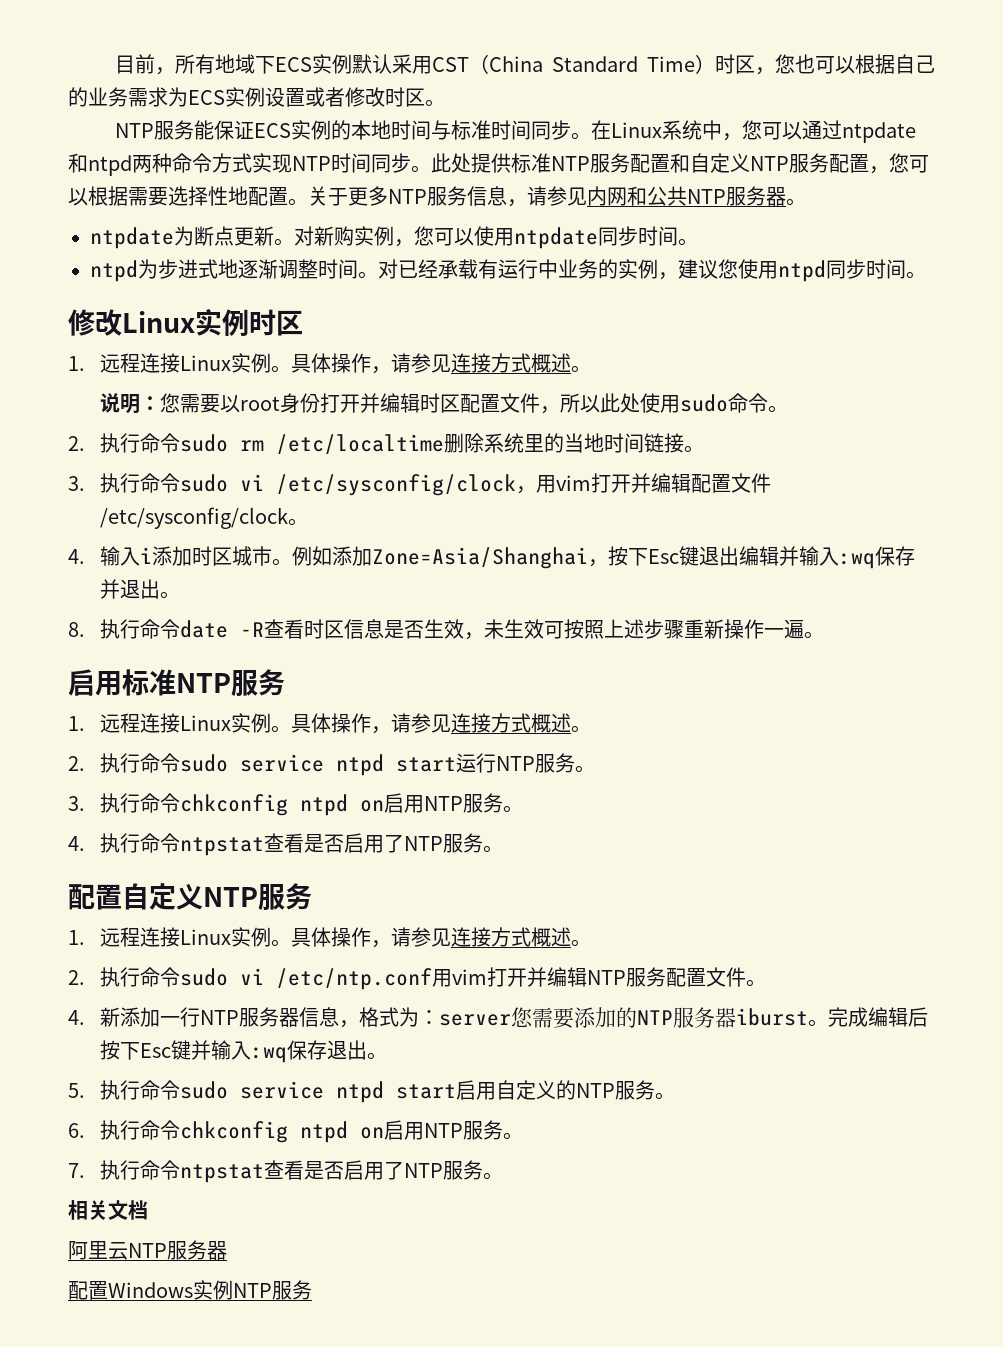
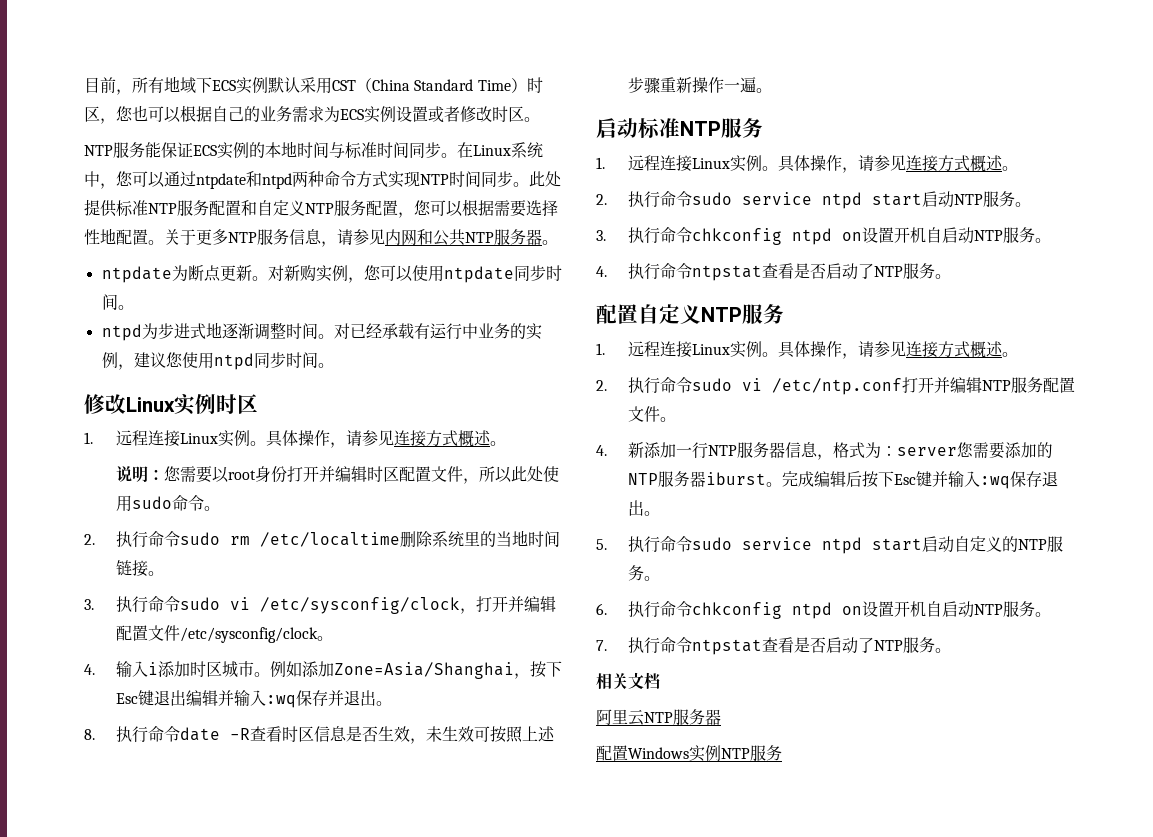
[536,475,592,493] 用vim -> (476, 611) none
[95,671,122,696] 用 -> [617,118,638,138] 动
[456,753,497,773] 运行 -> [921,191,954,208] 启动
[384,793,425,813] 启用 -> [861,227,974,244] 设置开机自启动
[364,835,385,853] 用 -> [841,263,858,280] 动
[432,969,488,987] 用vim -> (902, 386) none
[476,1082,497,1100] 用 -> [937,536,954,553] 动
[384,1120,425,1140] 启用 -> [861,601,974,618] 设置开机自启动
[364,1162,385,1180] 用 -> [841,637,858,654] 动

